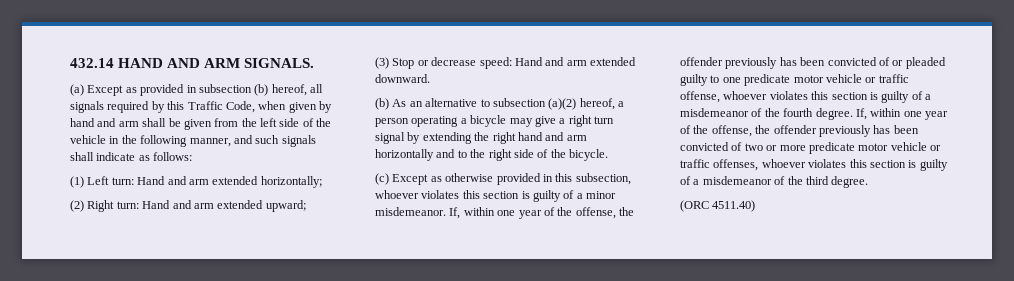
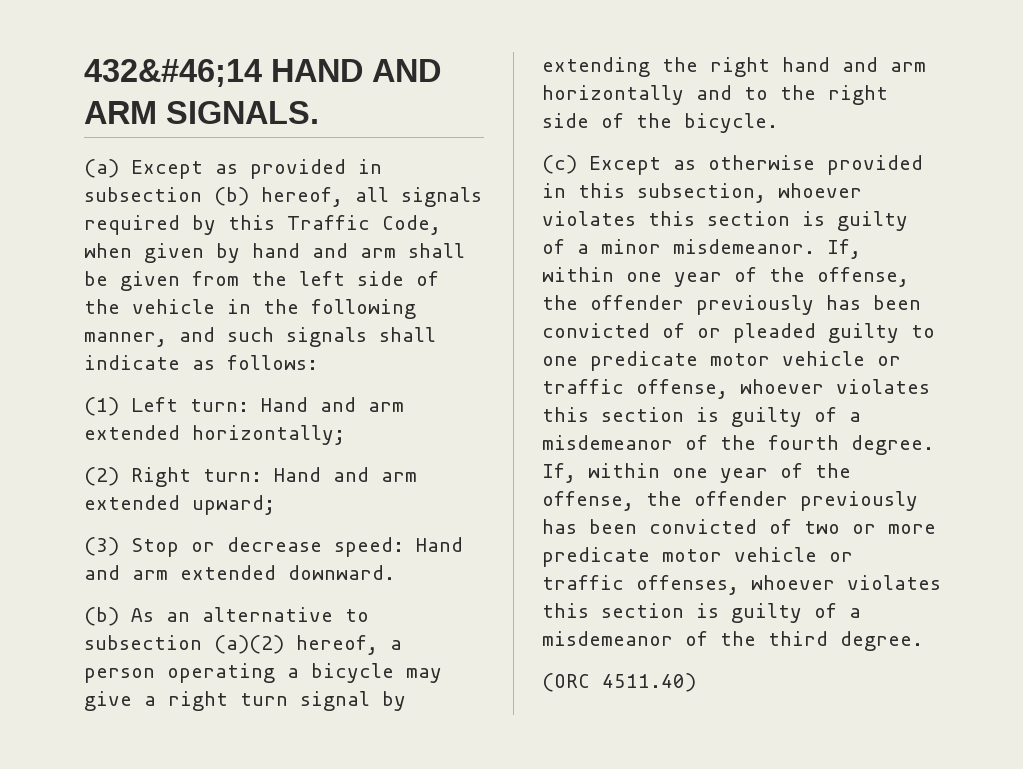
[70,58,114,68] 432.14 -> [84,59,262,87] 432&#46;14

